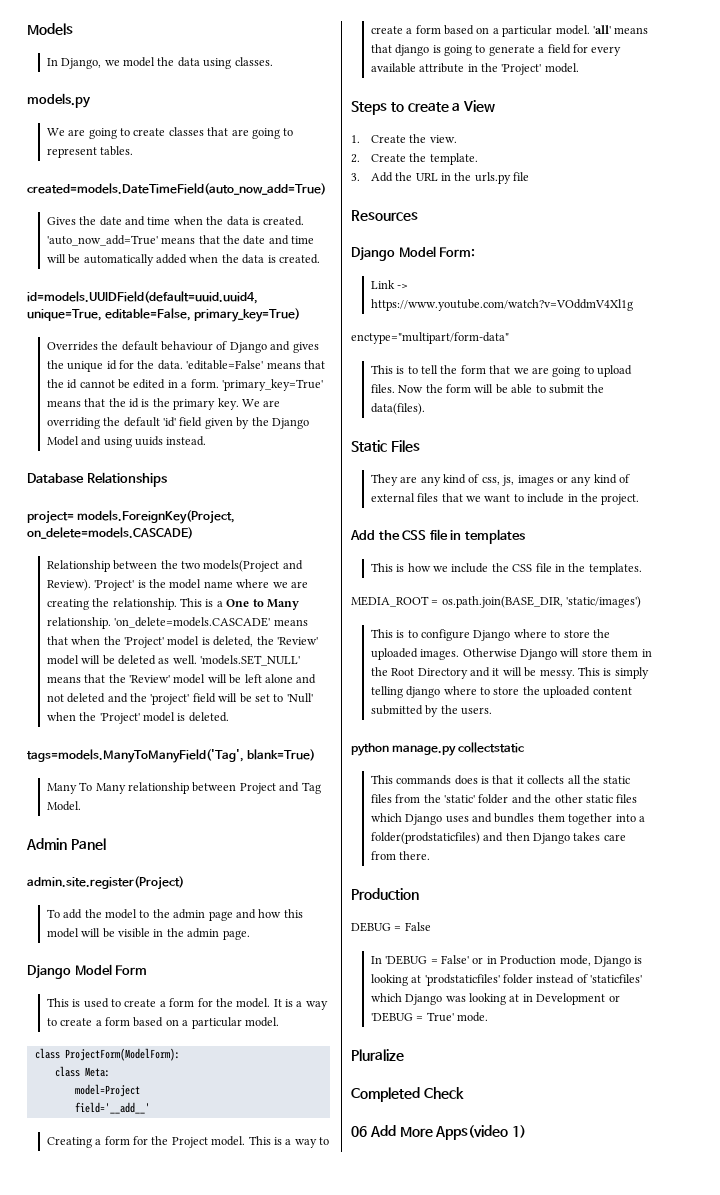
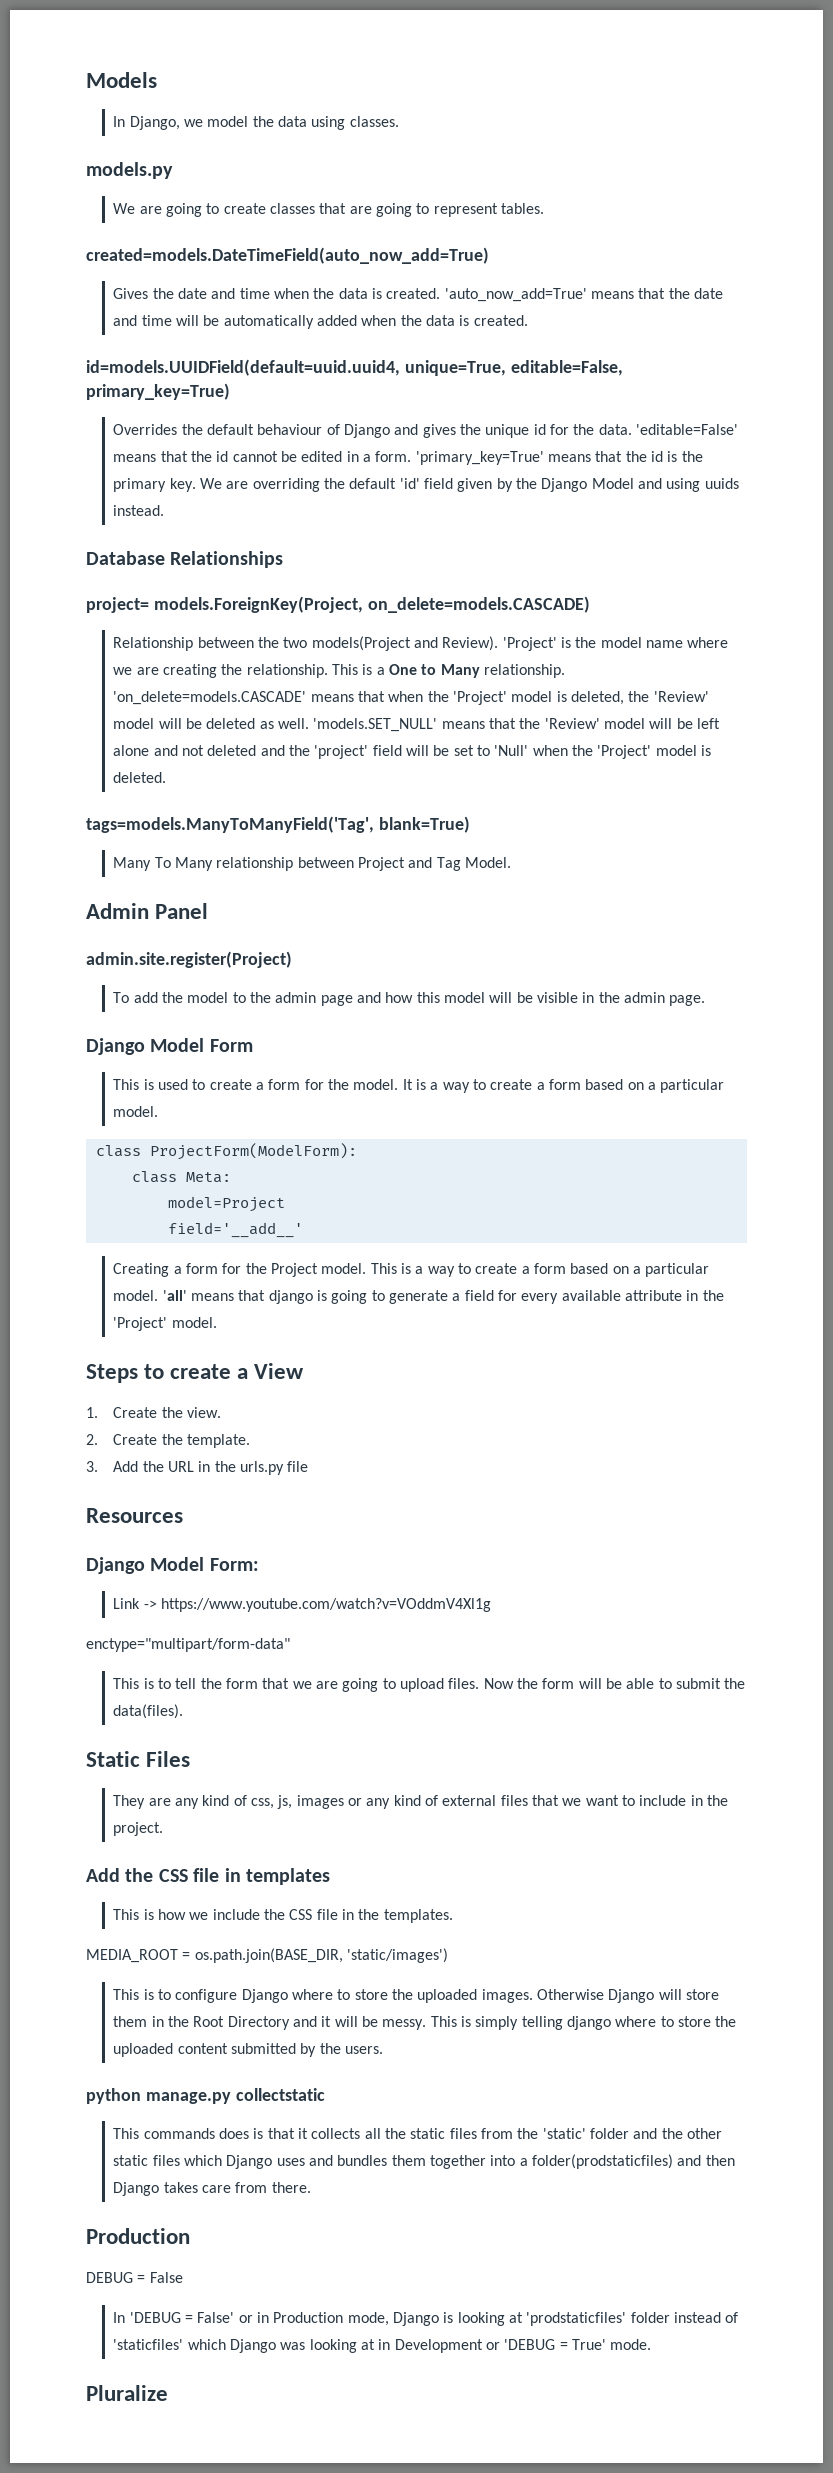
[351,1087,464,1102] [351,1125,527,1140] // Completed Check // 06 Add More Apps(video 1) -> (168, 2393) none

